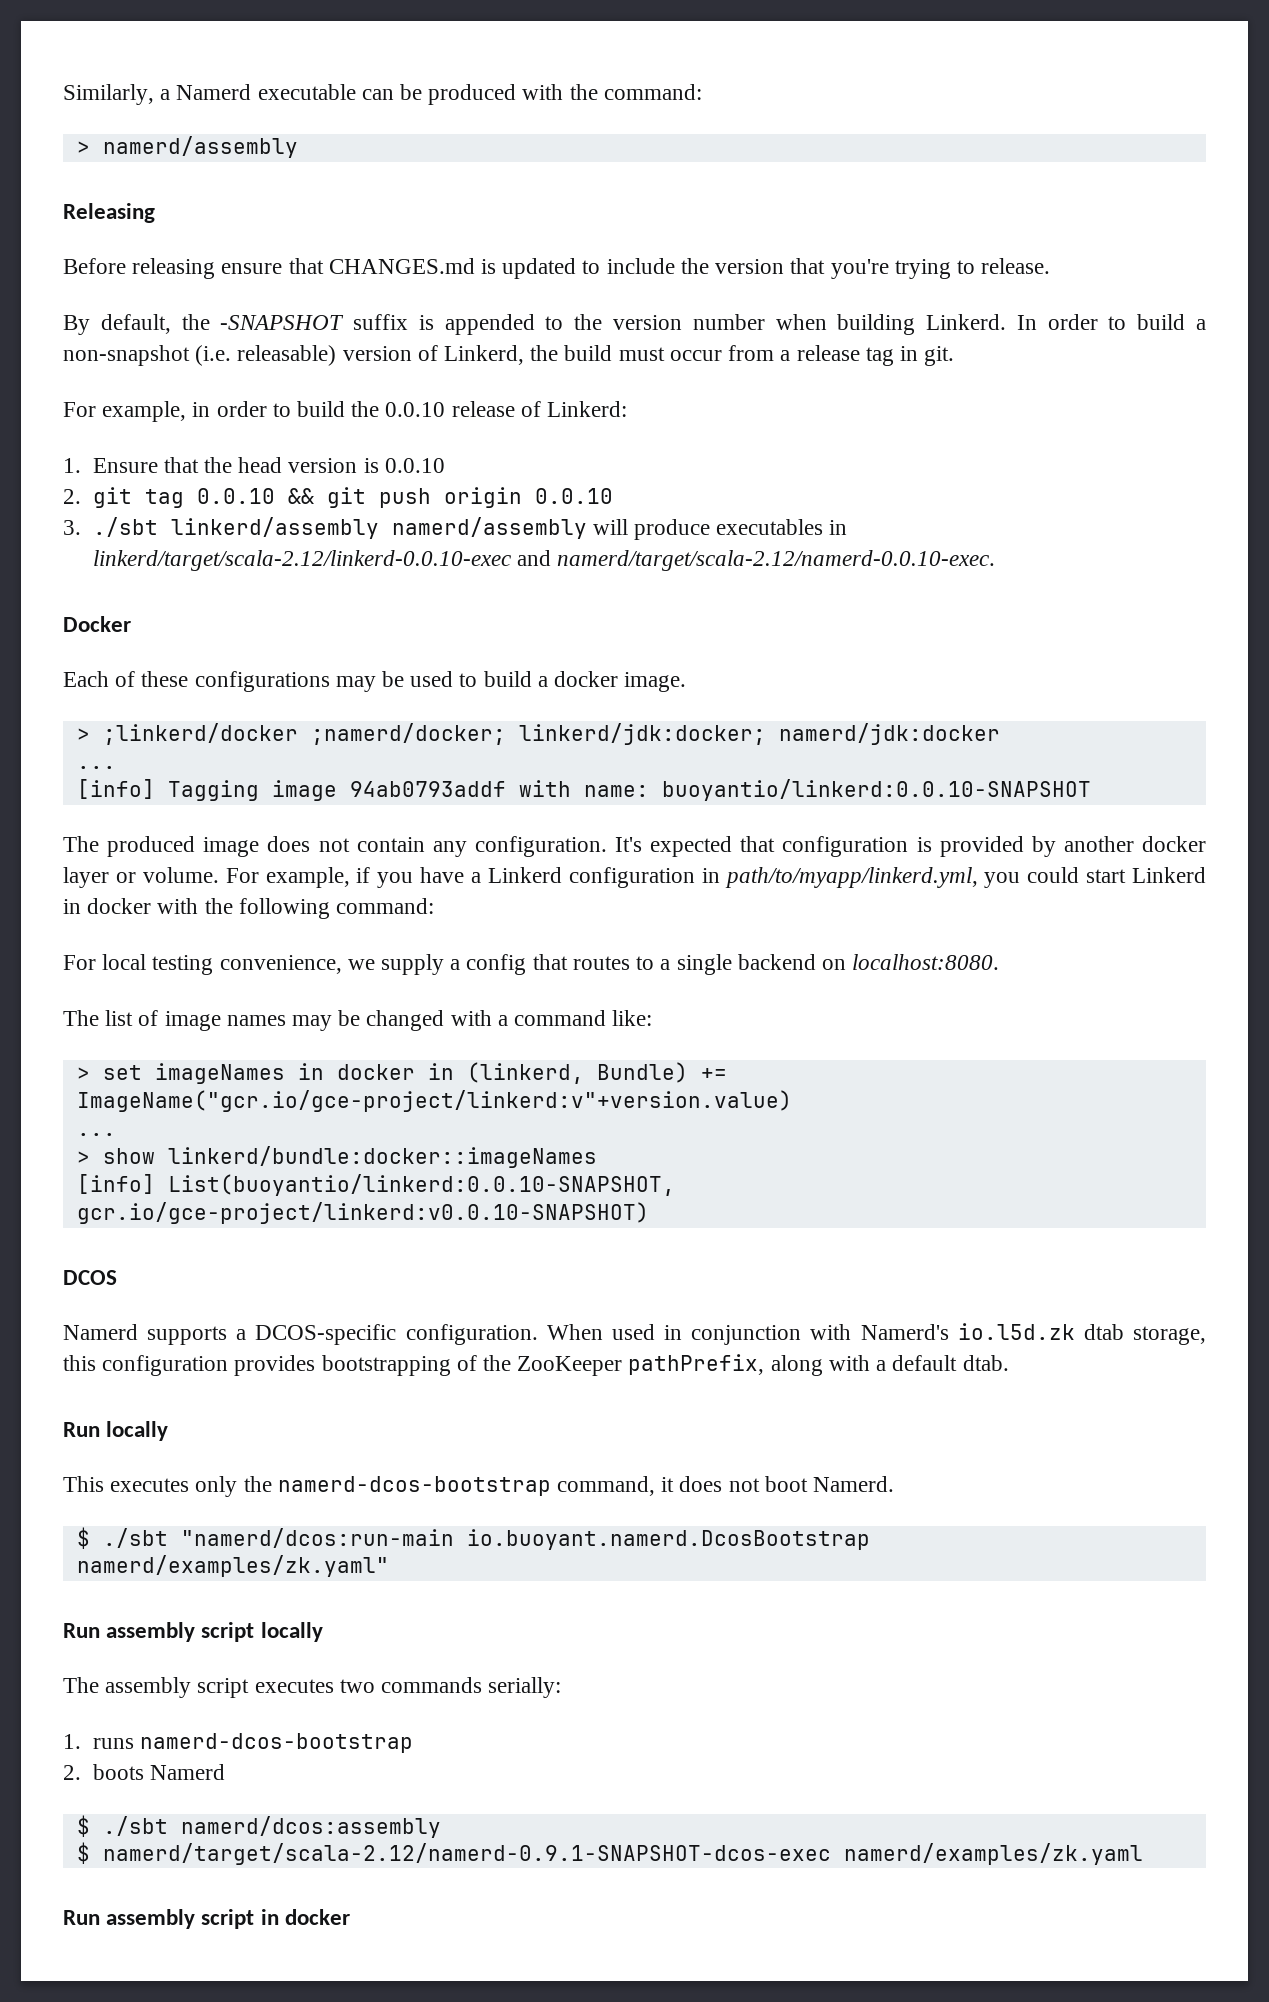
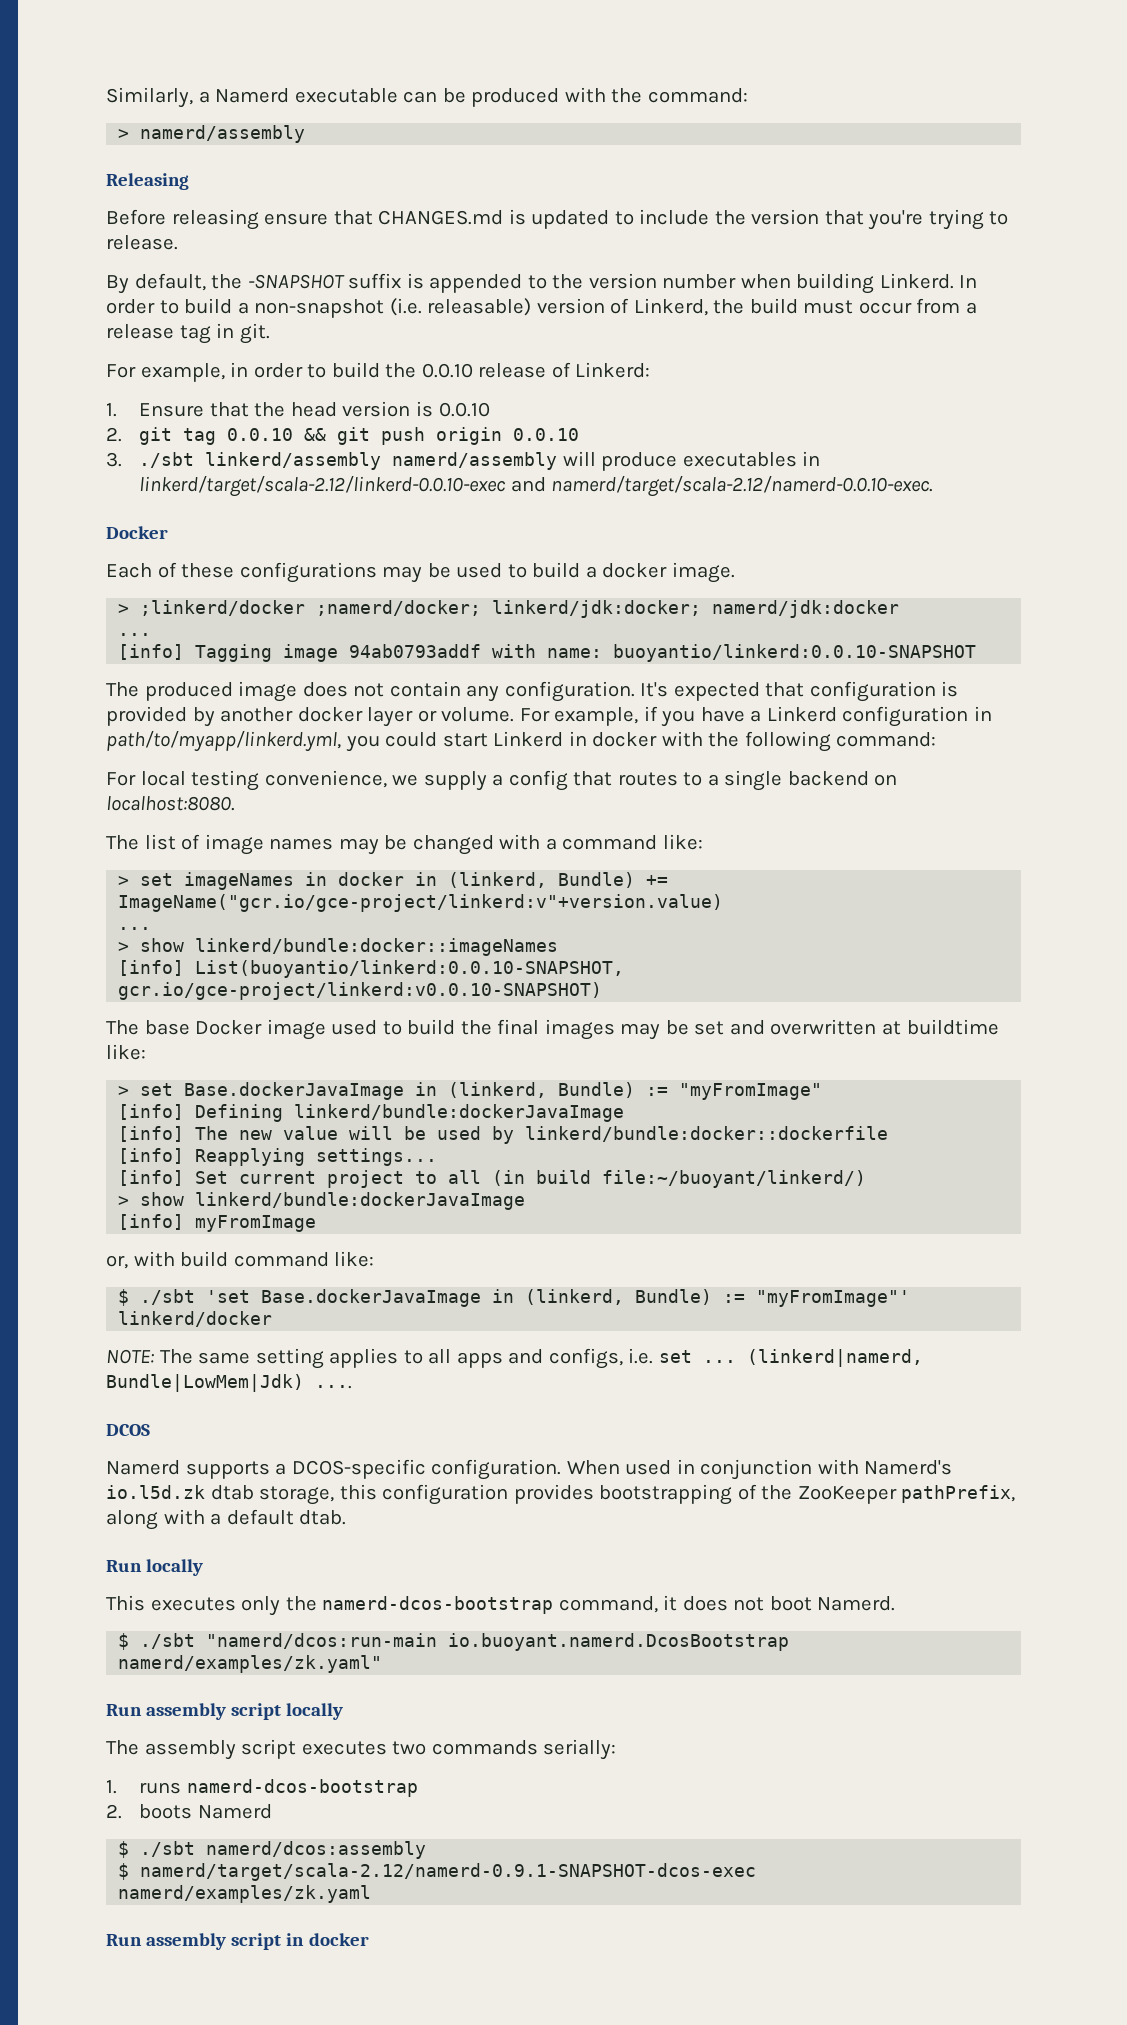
(649, 1213) none -> [106,1019,999,1040] [106,1044,146,1060] [118,1082,823,1100] [118,1104,625,1122] [118,1126,889,1144] [118,1148,438,1166] [118,1170,867,1188] [118,1192,526,1210] [118,1214,317,1232] [106,1251,375,1269] [118,1289,911,1307] [118,1311,273,1327] [106,1348,923,1369] [106,1374,352,1392] // The base Docker image used to build the final images may be set and overwritten at buildtime like: // > set Base.dockerJavaImage in (linkerd, Bundle) := "myFromImage" // [info] Defining linkerd/bundle:dockerJavaImage // [info] The new value will be used by linkerd/bundle:docker::dockerfile // [info] Reapplying settings... // [info] Set current project to all (in build file:~/buoyant/linkerd/) // > show linkerd/bundle:dockerJavaImage // [info] myFromImage // or, with build command like: // $ ./sbt 'set Base.dockerJavaImage in (linkerd, Bundle) := "myFromImage"' linkerd/docker // NOTE: The same setting applies to all apps and configs, i.e. set ... (linkerd|namerd, Bundle|LowMem|Jdk) ....

